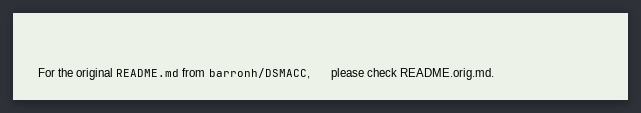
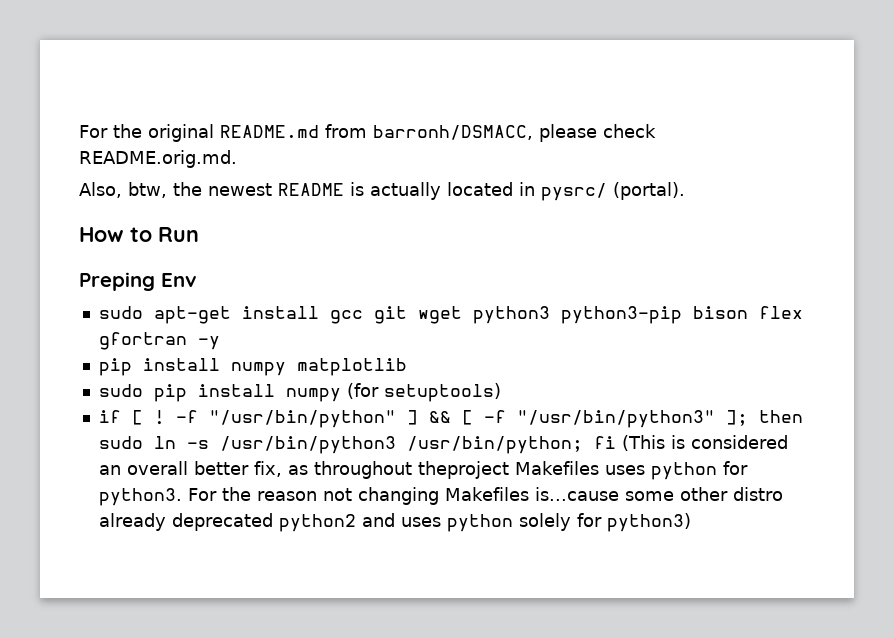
(495, 74) none -> [79,182,685,201] [79,227,199,242] [79,272,197,291] [98,306,803,324] [98,332,220,350] [98,358,407,376] [98,383,501,402] [98,410,803,428] [98,435,788,454] [98,461,748,480] [98,487,783,506] [98,513,691,532] // Also, btw, the newest README is actually located in pysrc/ (portal). // How to Run // Preping Env // sudo apt-get install gcc git wget python3 python3-pip bison flex gfortran -y // pip install numpy matplotlib // sudo pip install numpy (for setuptools) // if [ ! -f "/usr/bin/python" ] && [ -f "/usr/bin/python3" ]; then sudo ln -s /usr/bin/python3 /usr/bin/python; fi (This is considered an overall better fix, as throughout theproject Makefiles uses python for python3. For the reason not changing Makefiles is...cause some other distro already deprecated python2 and uses python solely for python3)

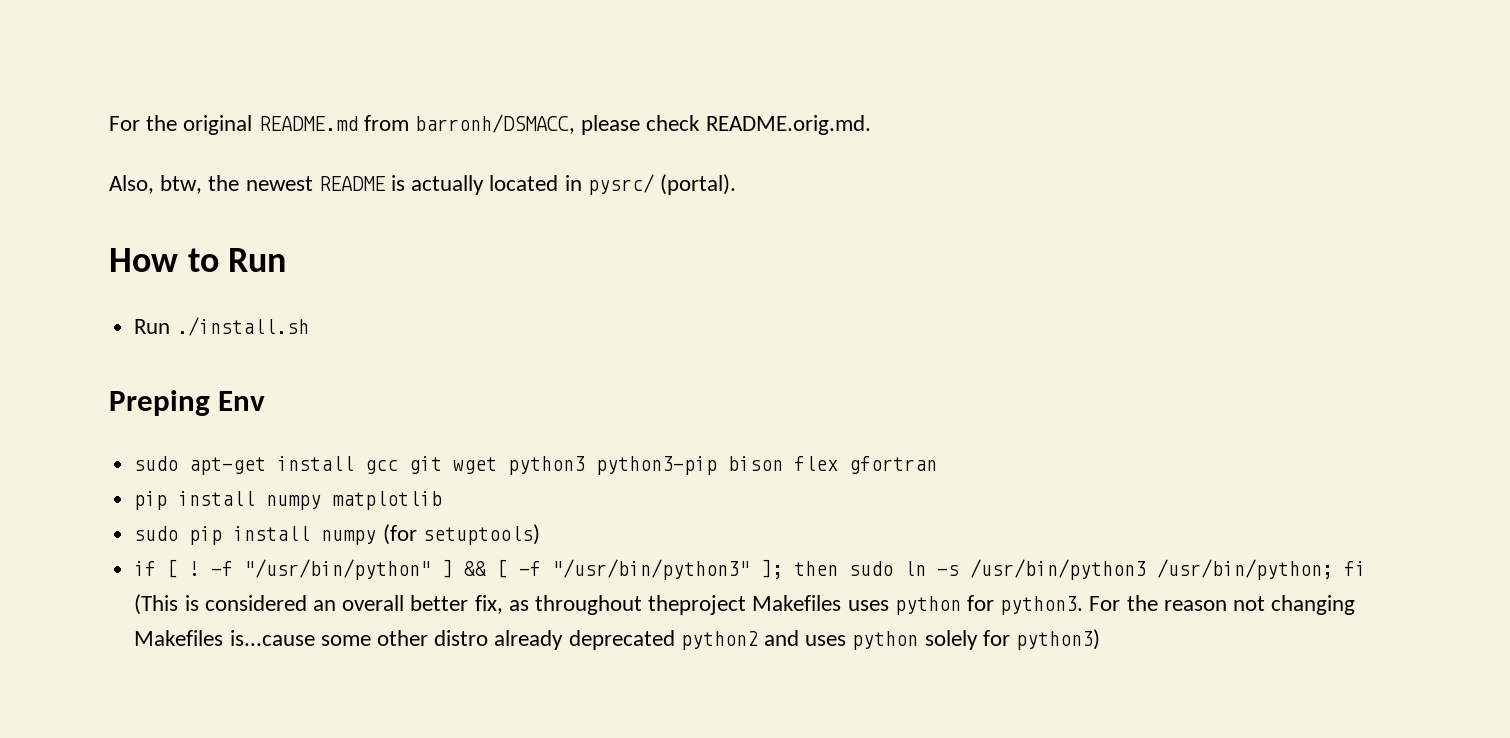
(199, 234) none -> [134,317,309,336] // Run ./install.sh
[197,336,220,350] -y -> (938, 465) none

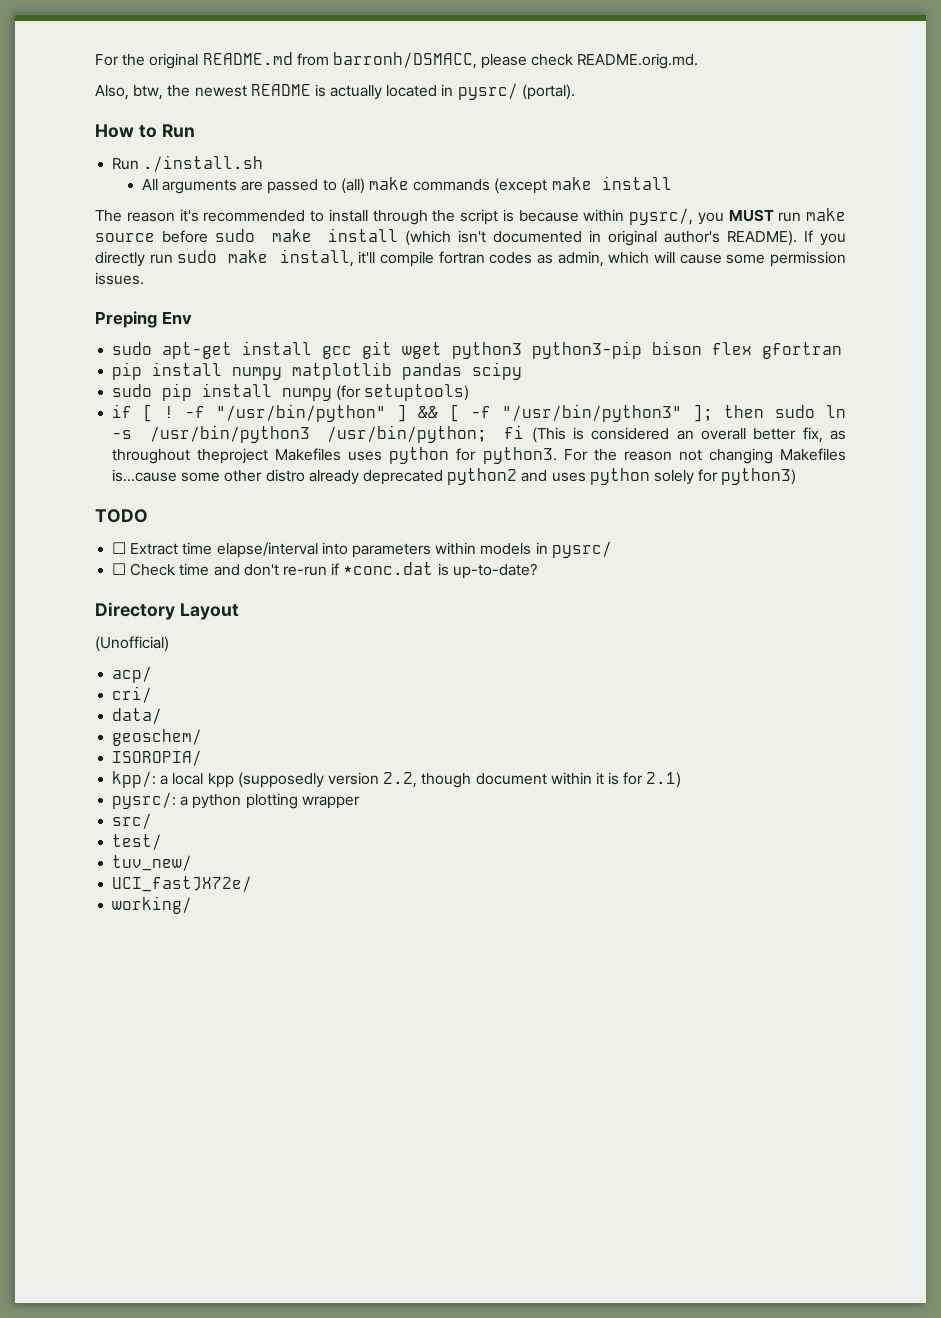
(309, 326) none -> [141,176,672,194] [95,208,846,225] [95,228,846,246] [95,249,847,267] [95,272,144,285] // All arguments are passed to (all) make commands (except make install // The reason it's recommended to install through the script is because within pysrc/, you MUST run make source before sudo make install (which isn't documented in original author's README). If you directly run sudo make install, it'll compile fortran codes as admin, which will cause some permission issues.
(443, 500) none -> [402,362,523,380] pandas scipy
(1101, 639) none -> [95,509,148,523] [112,541,612,558] [112,562,537,579] [95,602,239,620] [95,636,169,652] [112,666,153,683] [112,686,153,703] [112,708,163,724] [112,729,203,746] [112,750,203,766] [112,771,682,788] [112,792,360,809] [112,813,153,829] [112,834,163,850] [112,855,193,871] [112,876,253,892] [112,896,193,914] // TODO // ☐ Extract time elapse/interval into parameters within models in pysrc/ // ☐ Check time and don't re-run if *conc.dat is up-to-date? // Directory Layout // (Unofficial) // acp/ // cri/ // data/ // geoschem/ // ISOROPIA/ // kpp/: a local kpp (supposedly version 2.2, though document within it is for 2.1) // pysrc/: a python plotting wrapper // src/ // test/ // tuv_new/ // UCI_fastJX72e/ // working/

